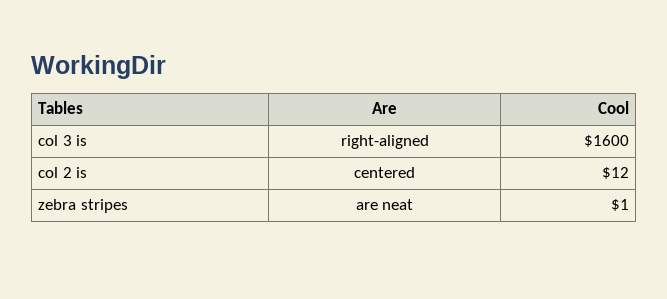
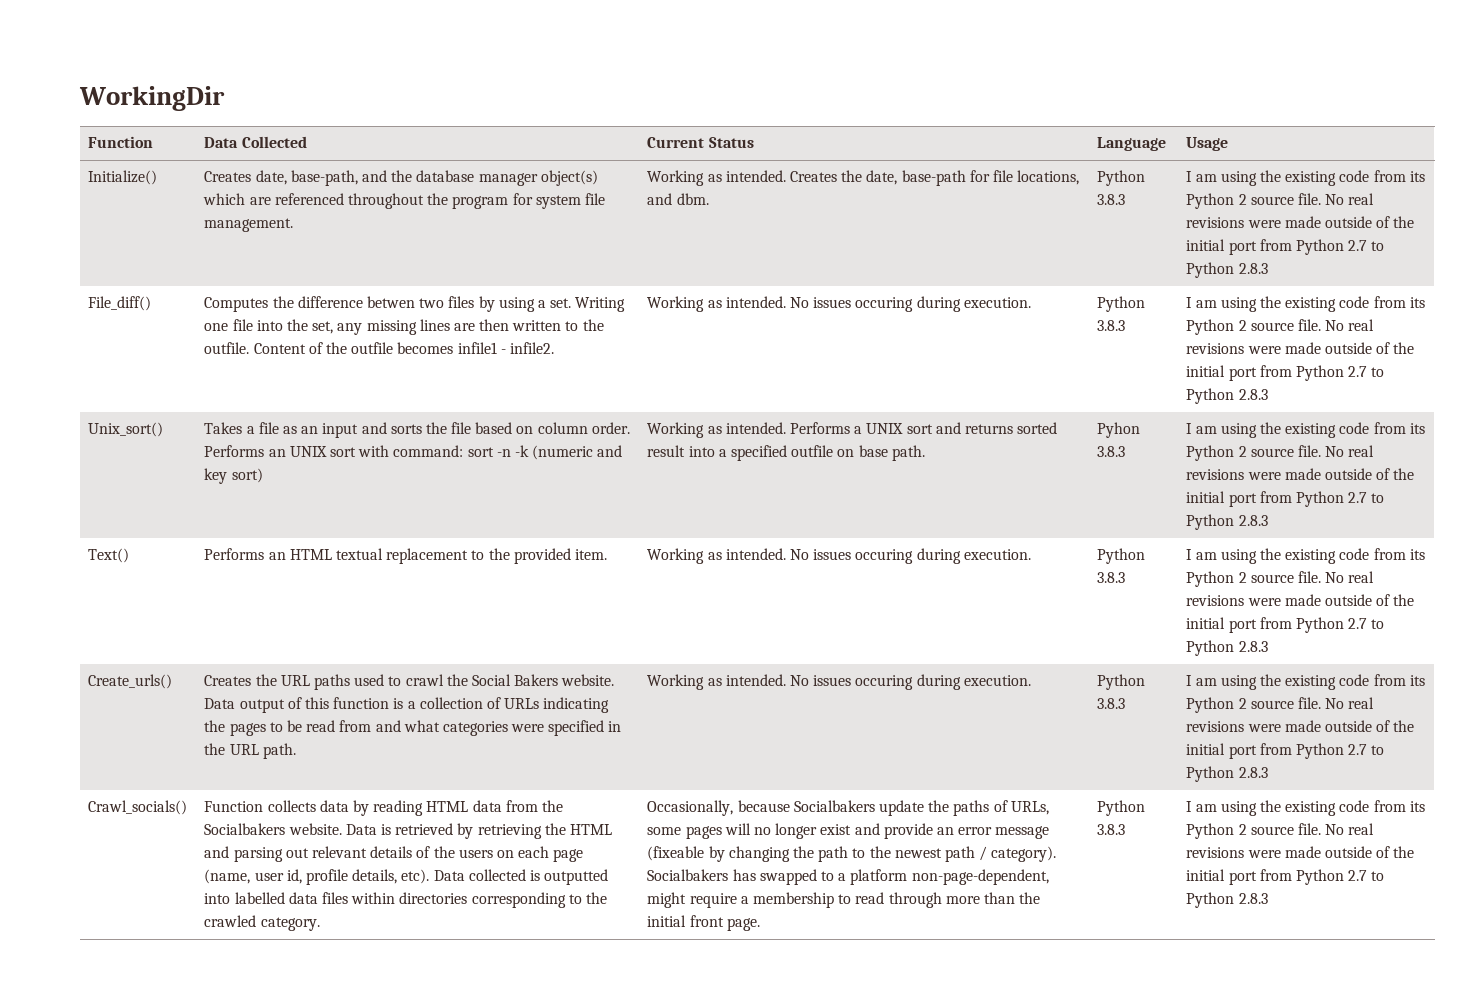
[37,101,83,114] [372,102,397,114] [598,101,630,114] [37,135,88,146] [340,135,429,149] [584,135,630,147] [37,167,88,178] [354,167,415,178] [602,167,630,179] [37,199,128,213] [355,199,414,210] [611,199,630,211] Tables | Are | Cool // col 3 is | right-aligned | $1600 // col 2 is | centered | $12 // zebra stripes | are neat | $1 -> [88,136,154,148] [204,136,307,148] [647,137,754,148] [1097,137,1167,151] [1186,137,1229,151] [88,170,158,185] [204,170,598,186] [203,193,605,209] [204,218,294,232] [647,170,1080,186] [647,193,709,205] [1097,170,1146,186] [1097,194,1126,205] [1186,170,1425,186] [1186,193,1375,209] [1186,216,1415,228] [1186,239,1385,255] [1186,262,1268,278] [88,296,152,311] [204,296,626,312] [204,319,604,335] [204,342,554,354] [647,296,1031,312] [1097,296,1146,312] [1097,320,1126,331] [1186,296,1425,312] [1186,319,1375,335] [1186,342,1415,354] [1186,365,1385,381] [1186,388,1268,404] [88,422,164,437] [204,422,630,438] [204,445,623,460] [204,468,263,484] [647,422,1058,438] [647,445,925,461] [1097,422,1141,438] [1097,446,1126,457] [1186,422,1425,438] [1186,445,1375,461] [1186,468,1415,480] [1186,491,1385,507] [1186,514,1268,530] [88,548,130,563] [204,548,607,564] [647,548,1031,564] [1097,548,1146,564] [1097,572,1126,583] [1186,548,1425,564] [1186,571,1375,587] [1186,594,1415,606] [1186,617,1385,633] [1186,640,1268,656] [88,674,173,689] [204,674,615,690] [204,697,610,713] [204,720,622,736] [204,743,296,759] [647,674,1031,690] [1097,674,1146,690] [1097,698,1126,709] [1186,674,1425,690] [1186,697,1375,713] [1186,720,1415,732] [1186,743,1385,759] [1186,766,1268,782] [88,800,188,815] [204,800,563,816] [204,823,612,839] [204,846,584,862] [204,869,609,885] [204,892,607,908] [204,915,320,931] [647,800,1049,816] [647,823,1050,839] [647,846,1057,862] [647,869,1049,885] [647,892,1041,908] [647,915,760,931] [1097,800,1146,816] [1097,824,1126,835] [1186,800,1425,816] [1186,823,1375,839] [1186,846,1415,858] [1186,869,1385,885] [1186,892,1268,908] Function | Data Collected | Current Status | Language | Usage // Initialize() | Creates date, base-path, and the database manager object(s) which are referenced throughout the program for system file management. | Working as intended. Creates the date, base-path for file locations, and dbm. | Python 3.8.3 | I am using the existing code from its Python 2 source file. No real revisions were made outside of the initial port from Python 2.7 to Python 2.8.3 // File_diff() | Computes the difference betwen two files by using a set. Writing one file into the set, any missing lines are then written to the outfile. Content of the outfile becomes infile1 - infile2. | Working as intended. No issues occuring during execution. | Python 3.8.3 | I am using the existing code from its Python 2 source file. No real revisions were made outside of the initial port from Python 2.7 to Python 2.8.3 // Unix_sort() | Takes a file as an input and sorts the file based on column order. Performs an UNIX sort with command: sort -n -k (numeric and key sort) | Working as intended. Performs a UNIX sort and returns sorted result into a specified outfile on base path. | Pyhon 3.8.3 | I am using the existing code from its Python 2 source file. No real revisions were made outside of the initial port from Python 2.7 to Python 2.8.3 // Text() | Performs an HTML textual replacement to the provided item. | Working as intended. No issues occuring during execution. | Python 3.8.3 | I am using the existing code from its Python 2 source file. No real revisions were made outside of the initial port from Python 2.7 to Python 2.8.3 // Create_urls() | Creates the URL paths used to crawl the Social Bakers website. Data output of this function is a collection of URLs indicating the pages to be read from and what categories were specified in the URL path. | Working as intended. No issues occuring during execution. | Python 3.8.3 | I am using the existing code from its Python 2 source file. No real revisions were made outside of the initial port from Python 2.7 to Python 2.8.3 // Crawl_socials() | Function collects data by reading HTML data from the Socialbakers website. Data is retrieved by retrieving the HTML and parsing out relevant details of the users on each page (name, user id, profile details, etc). Data collected is outputted into labelled data files within directories corresponding to the crawled category. | Occasionally, because Socialbakers update the paths of URLs, some pages will no longer exist and provide an error message (fixeable by changing the path to the newest path / category). Socialbakers has swapped to a platform non-page-dependent, might require a membership to read through more than the initial front page. | Python 3.8.3 | I am using the existing code from its Python 2 source file. No real revisions were made outside of the initial port from Python 2.7 to Python 2.8.3

